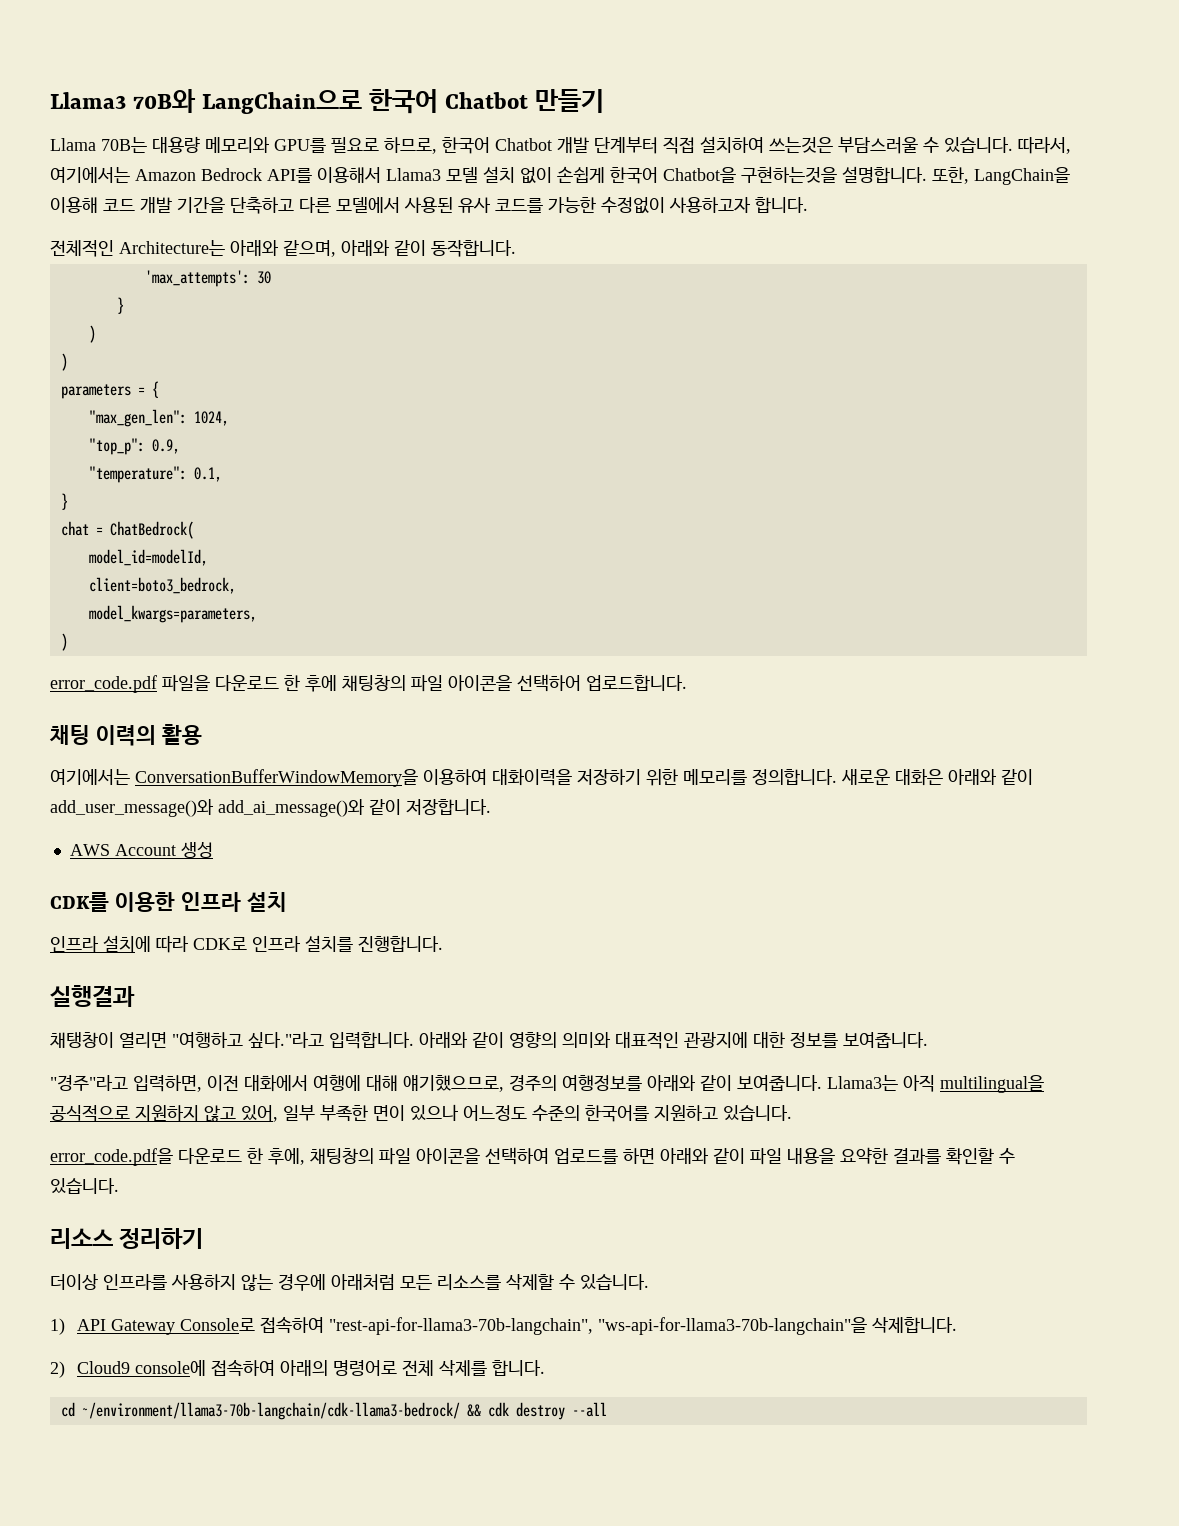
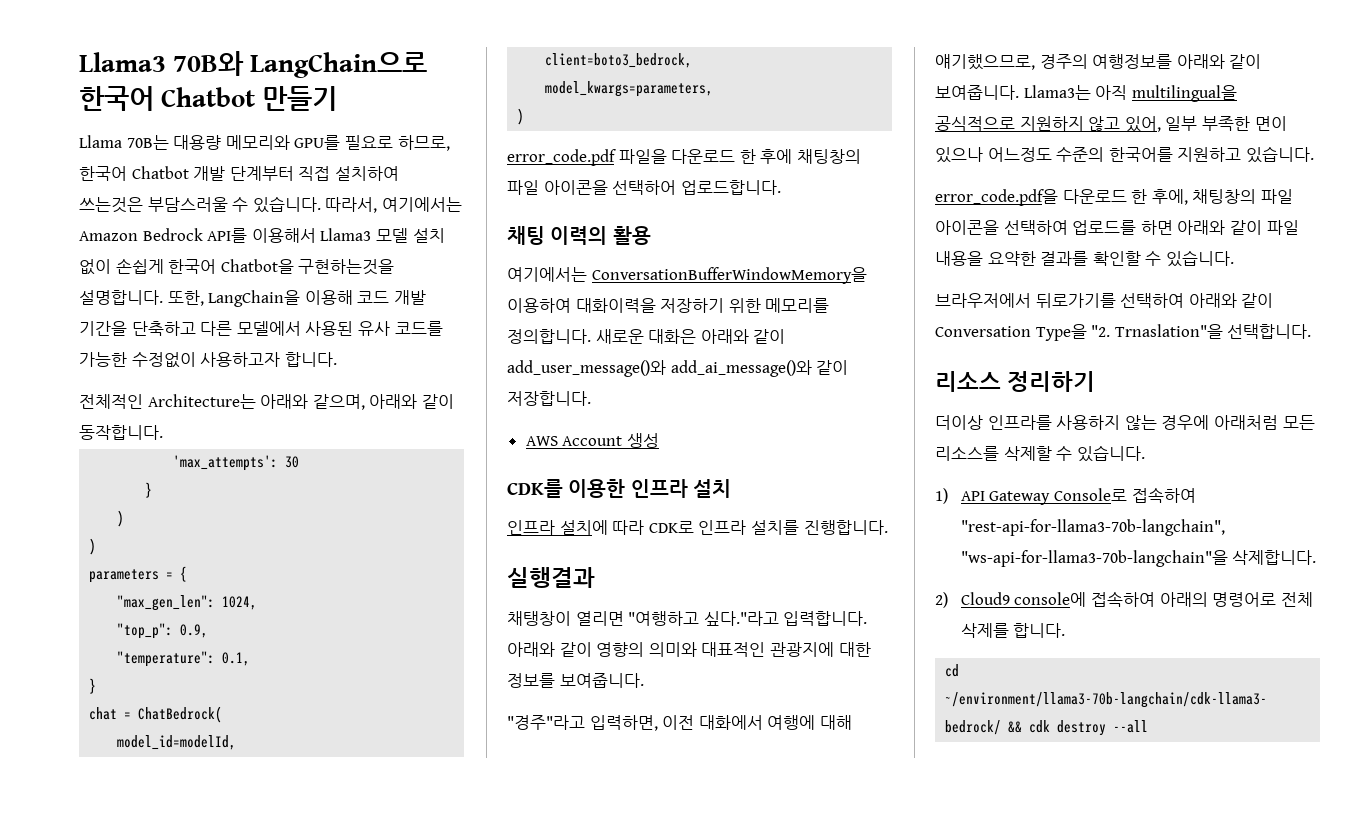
(119, 1186) none -> [935,293,1274,308] [935,324,1312,341] // 브라우저에서 뒤로가기를 선택하여 아래와 같이 Conversation Type을 "2. Trnaslation"을 선택합니다.

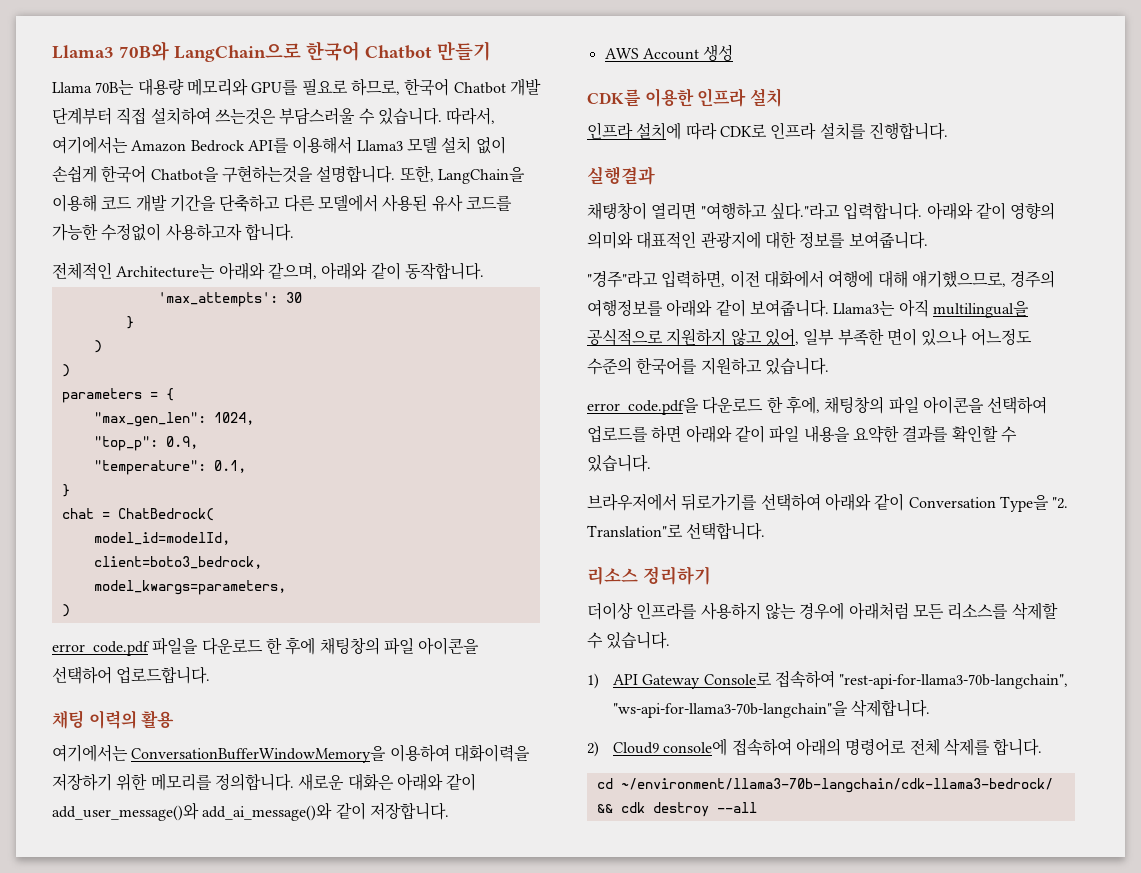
[1114,324,1223,339] Trnaslation"을 -> [587,524,683,538] Translation"로

